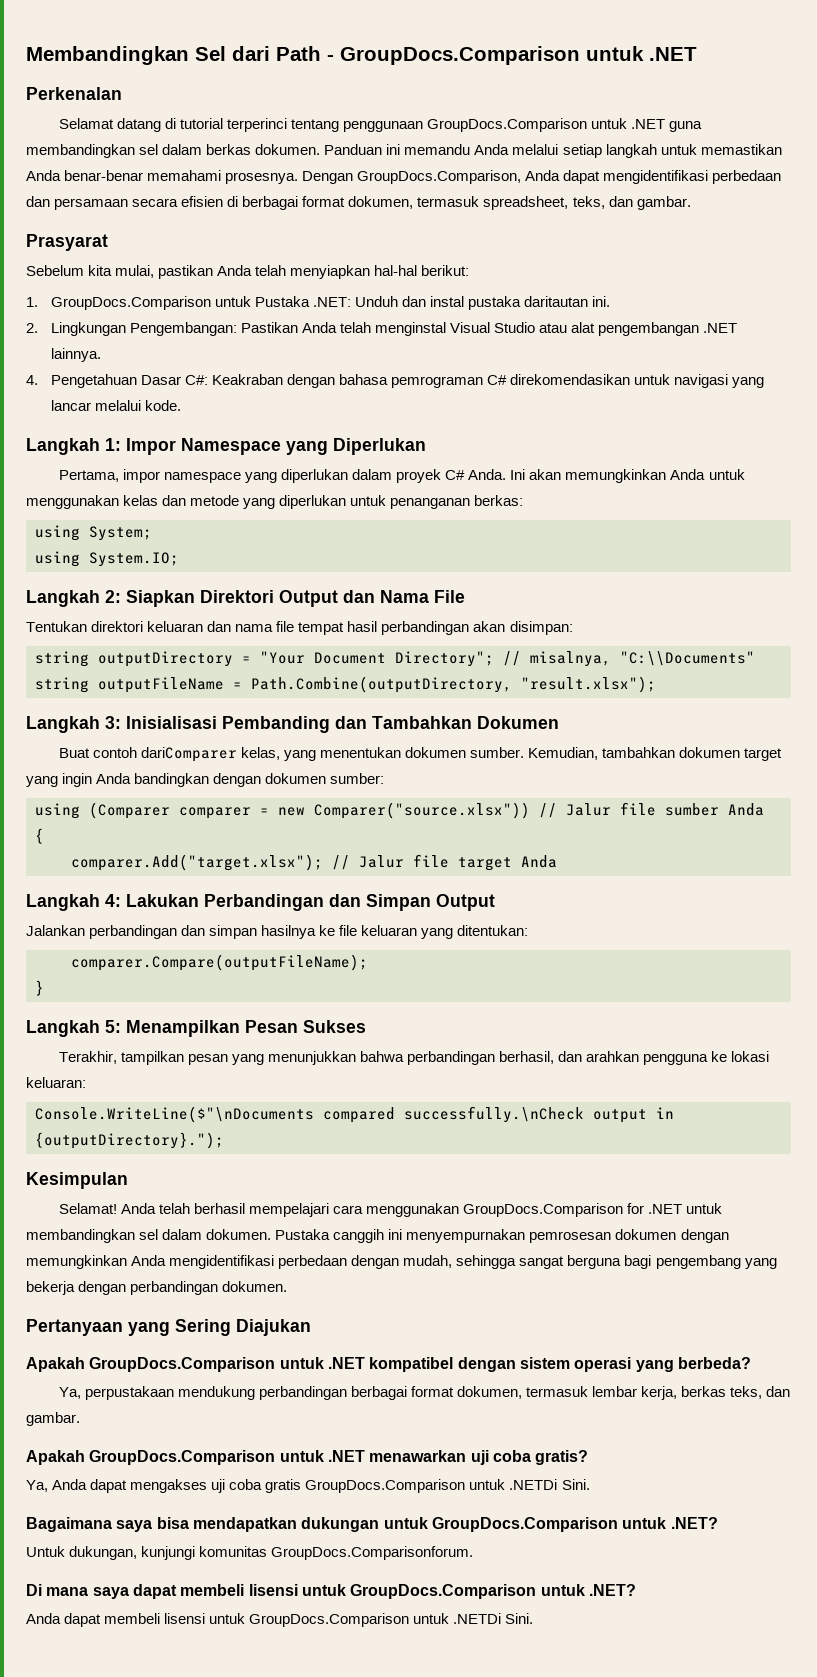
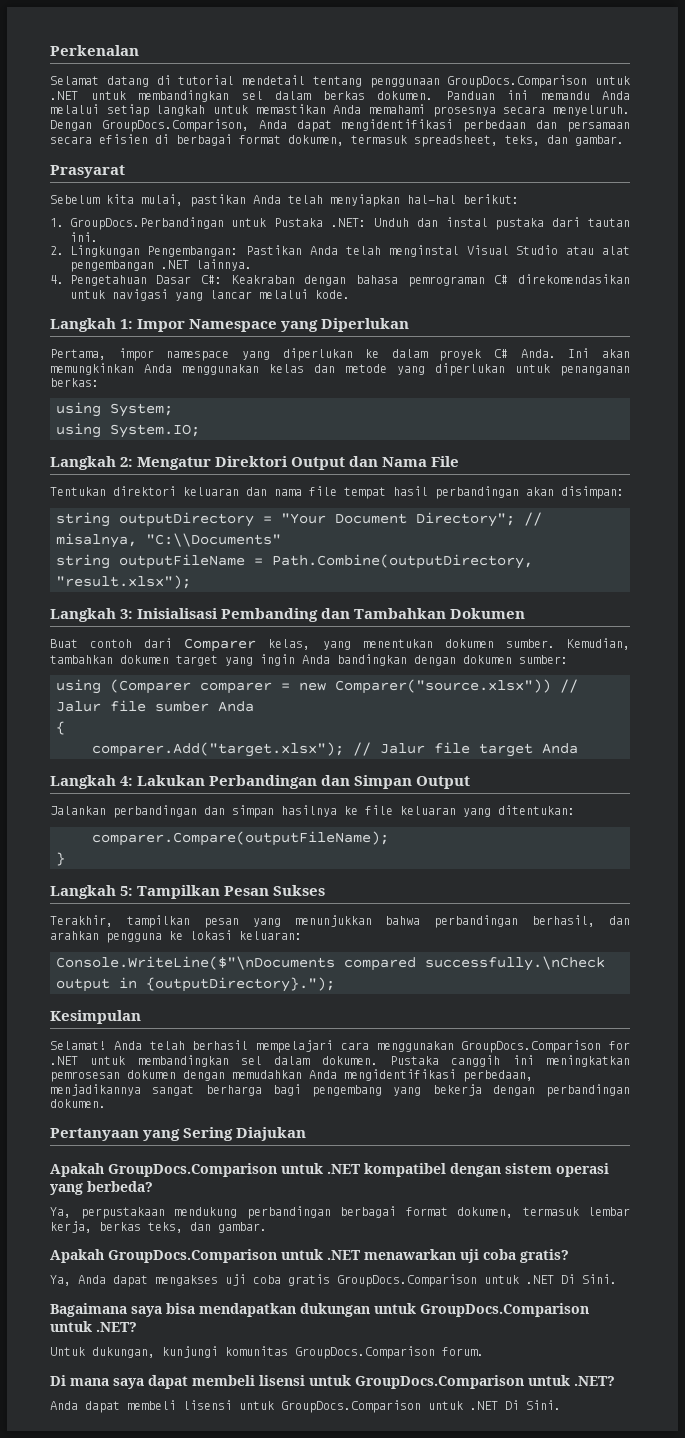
[26,46,697,65] Membandingkan Sel dari Path - GroupDocs.Comparison untuk .NET // -> (50, 50) none
[227,118,288,132] terperinci -> [242,75,305,85] mendetail
[669,121,703,132] guna -> [90,91,126,100] untuk
[64,170,299,184] benar-benar memahami prosesnya. -> [369,104,630,117] memahami prosesnya secara menyeluruh.
[50,296,211,310] GroupDocs.Comparison -> [69,217,224,230] GroupDocs.Perbandingan
[524,296,589,307] daritautan -> [552,217,630,227] dari tautan
(349, 476) none -> [365,349,380,358] ke
[708,469,745,480] untuk -> (172, 368) none
[126,590,195,607] Siapkan -> [137,457,212,470] Mengatur
[140,747,237,762] dariComparer -> [144,638,257,652] dari Comparer
[126,1020,240,1037] Menampilkan -> [137,885,221,899] Tampilkan
[406,1229,526,1243] menyempurnakan -> [546,1055,630,1067] meningkatkan
[26,1255,127,1269] memungkinkan -> [232,1070,302,1079] memudahkan
[278,1255,622,1269] perbedaan dengan mudah, sehingga sangat berguna -> [463,1070,533,1082] [50,1084,262,1096] perbedaan, menjadikannya sangat berharga
[509,1479,558,1490] .NETDi -> [526,1274,575,1284] .NET Di
[271,1546,474,1560] GroupDocs.Comparisonforum. -> [295,1346,484,1359] GroupDocs.Comparison forum.
[453,1613,502,1624] .NETDi -> [470,1400,519,1410] .NET Di

